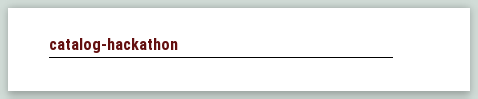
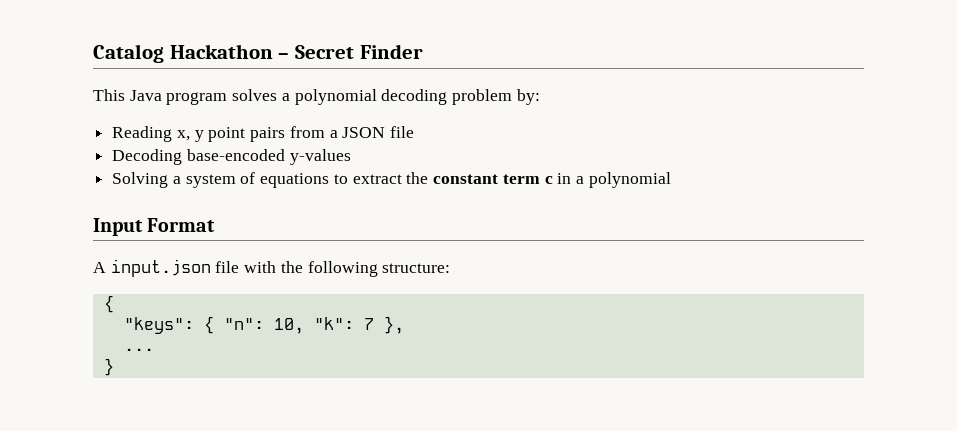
[49,38,178,53] catalog-hackathon -> [93,44,423,63] [93,89,540,105] [112,126,415,142] [112,149,351,165] [112,172,671,188] [93,218,216,236] [93,259,451,277] [103,295,114,313] [123,316,404,334] [123,348,154,351] [103,358,114,376] Catalog Hackathon – Secret Finder // This Java program solves a polynomial decoding problem by: // Reading x, y point pairs from a JSON file // Decoding base-encoded y-values // Solving a system of equations to extract the constant term c in a polynomial // Input Format // A input.json file with the following structure: // { // "keys": { "n": 10, "k": 7 }, // ... // }

